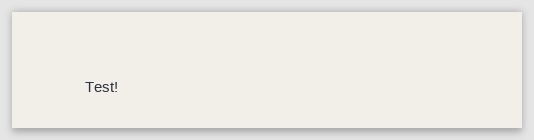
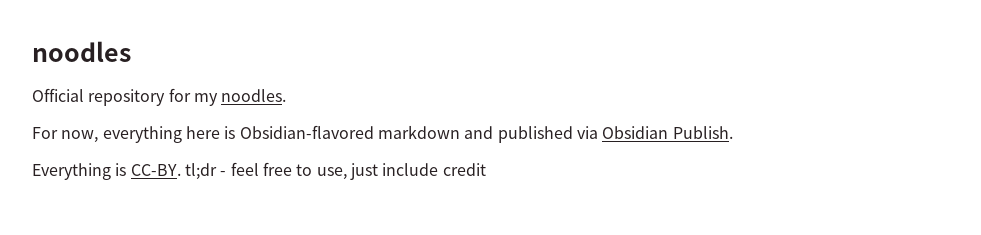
[85,82,118,92] Test! -> [32,41,131,62] [32,88,287,106] [32,125,733,143] [32,162,486,180] noodles // Official repository for my noodles. // For now, everything here is Obsidian-flavored markdown and published via Obsidian Publish. // Everything is CC-BY. tl;dr - feel free to use, just include credit

